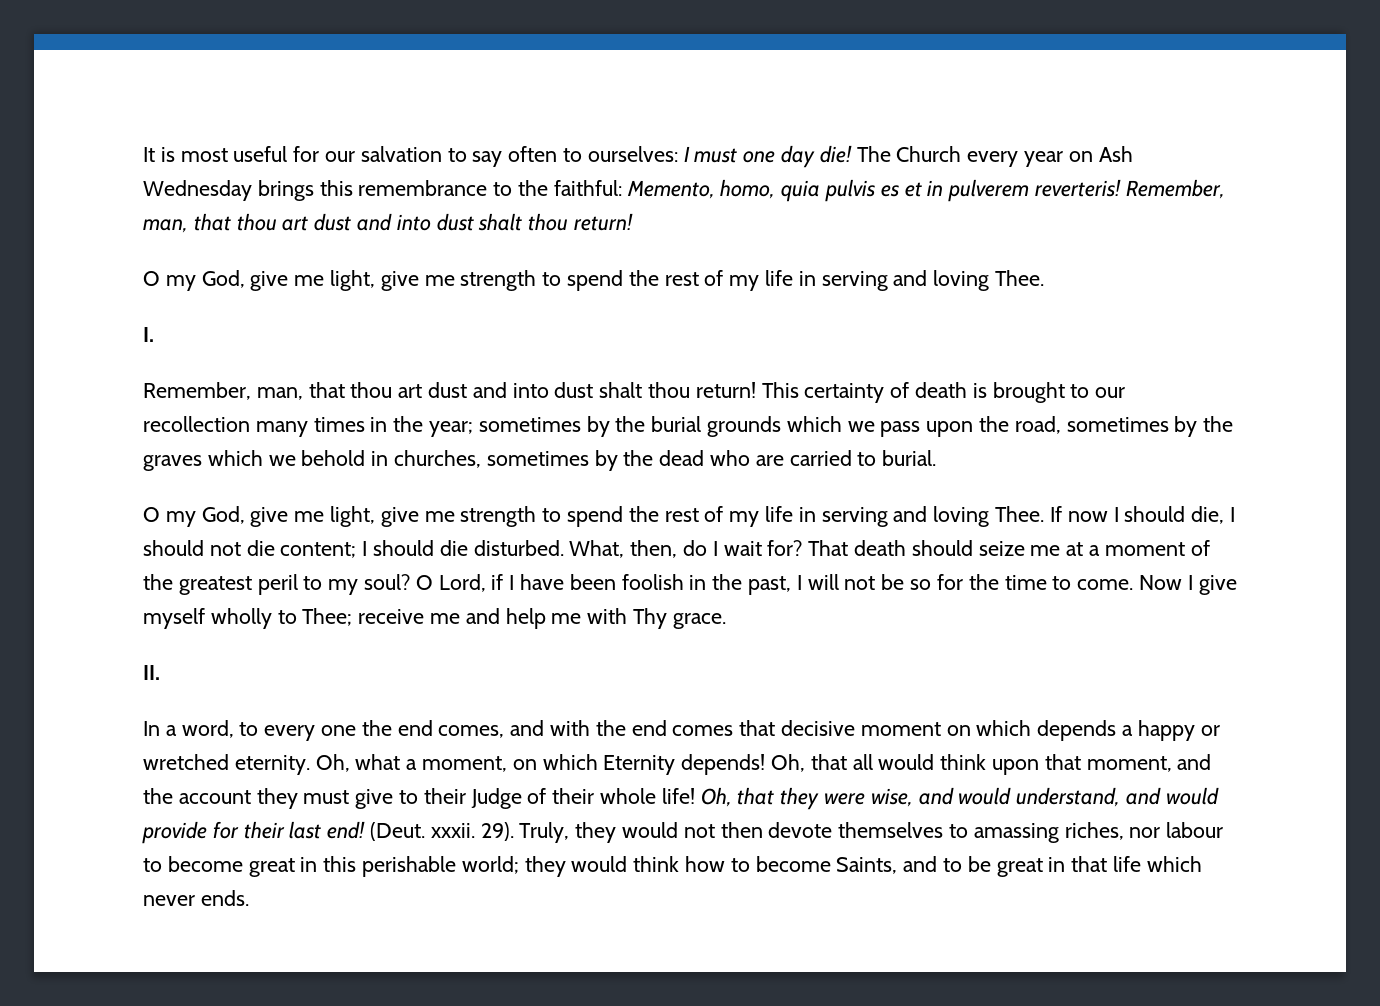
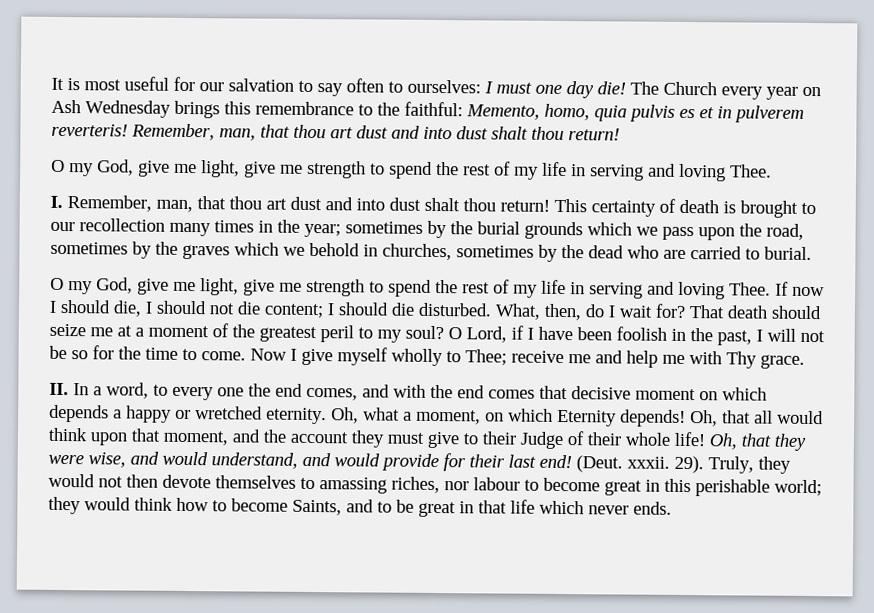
(154, 334) // -> (63, 201) none
(160, 672) // -> (69, 389) none

